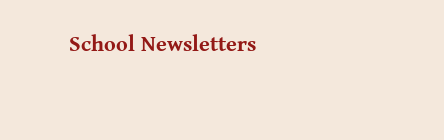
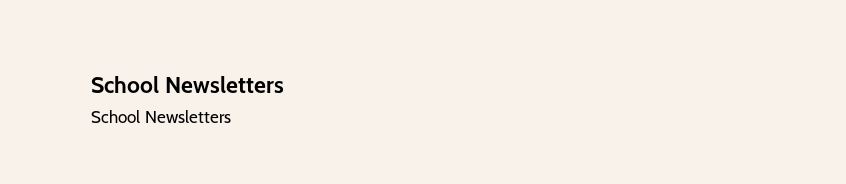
[69,34,256,51] School Newsletters -> [91,76,285,93] [91,110,231,123] School Newsletters // School Newsletters

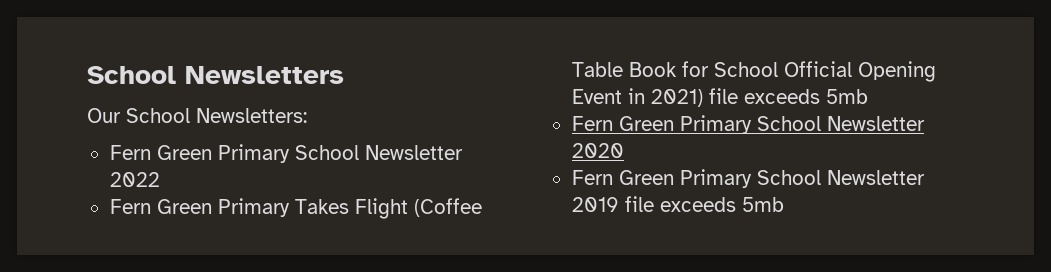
[91,110,231,123] School Newsletters -> [87,108,307,123] [109,144,463,163] [109,172,160,187] [109,198,482,219] [571,61,936,82] [571,88,868,107] [571,115,925,134] [571,143,624,158] [571,169,925,188] [571,196,784,212] Our School Newsletters: // Fern Green Primary School Newsletter 2022 // Fern Green Primary Takes Flight (Coffee Table Book for School Official Opening Event in 2021) file exceeds 5mb // Fern Green Primary School Newsletter 2020 // Fern Green Primary School Newsletter 2019 file exceeds 5mb

